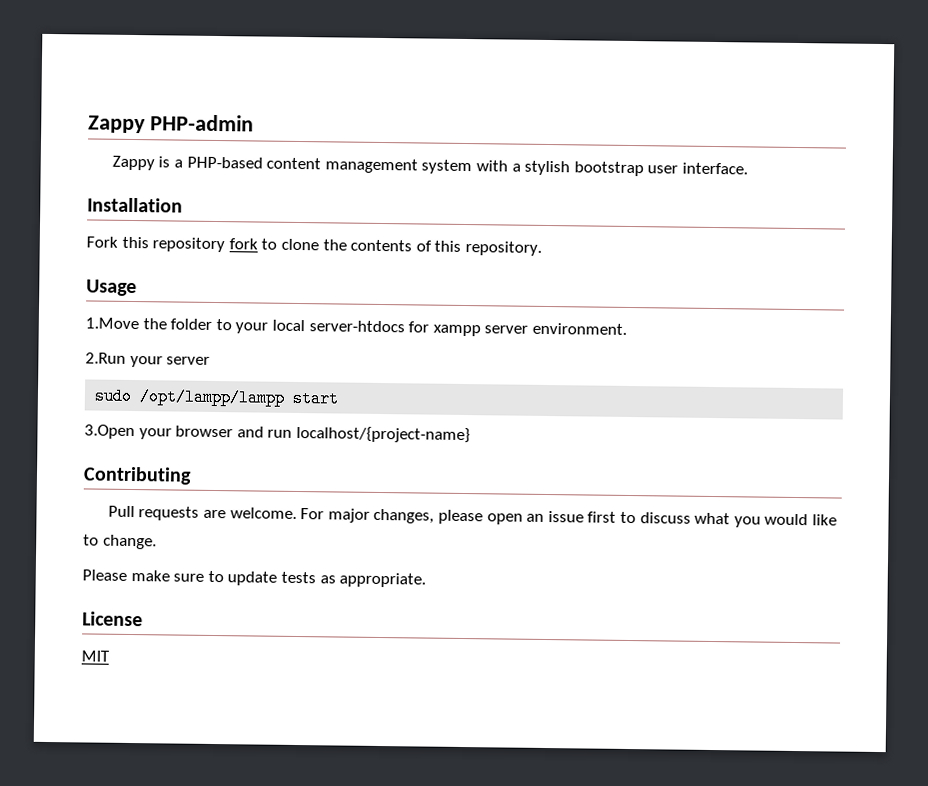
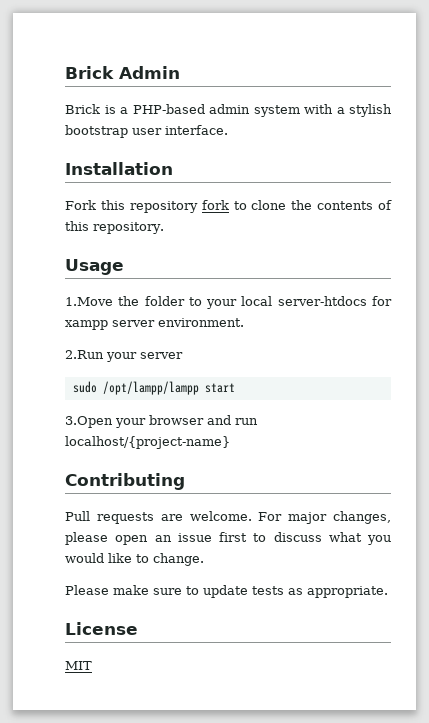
[88,114,254,134] [111,155,155,171] Zappy PHP-admin // Zappy -> [65,66,180,79] [65,104,100,114] Brick Admin // Brick
[266,157,418,174] content management -> [209,104,250,114] admin

